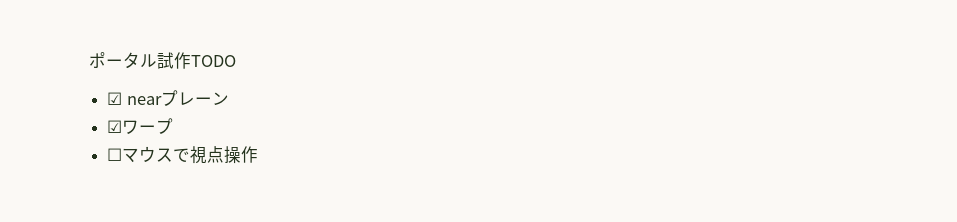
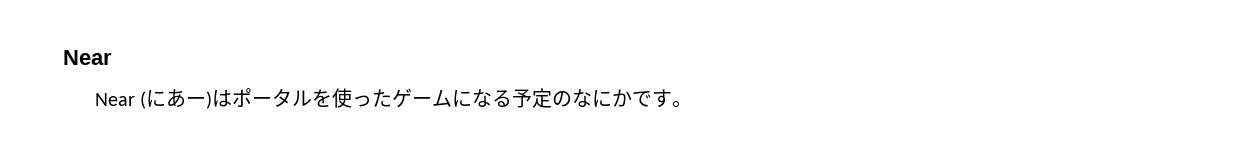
[89,52,236,69] [107,90,229,106] [107,118,174,134] [107,146,259,164] ポータル試作TODO // ☑ nearプレーン // ☑ワープ // ☐マウスで視点操作 -> [63,50,112,65] [94,88,693,109] Near // Near (にあー)はポータルを使ったゲームになる予定のなにかです。

